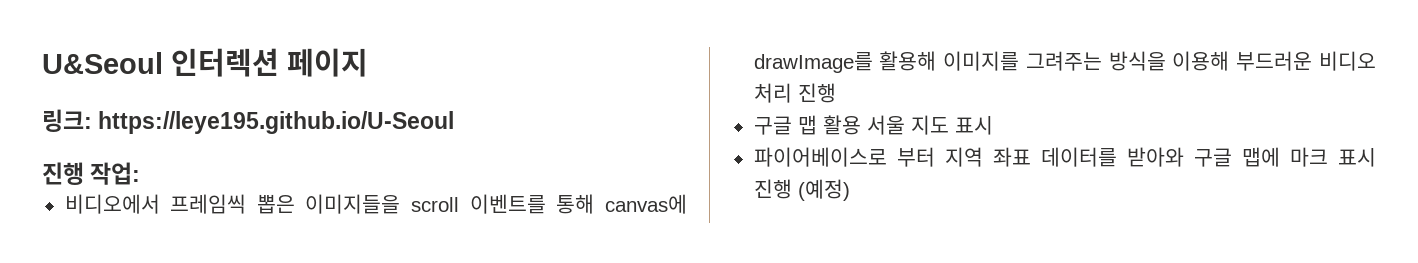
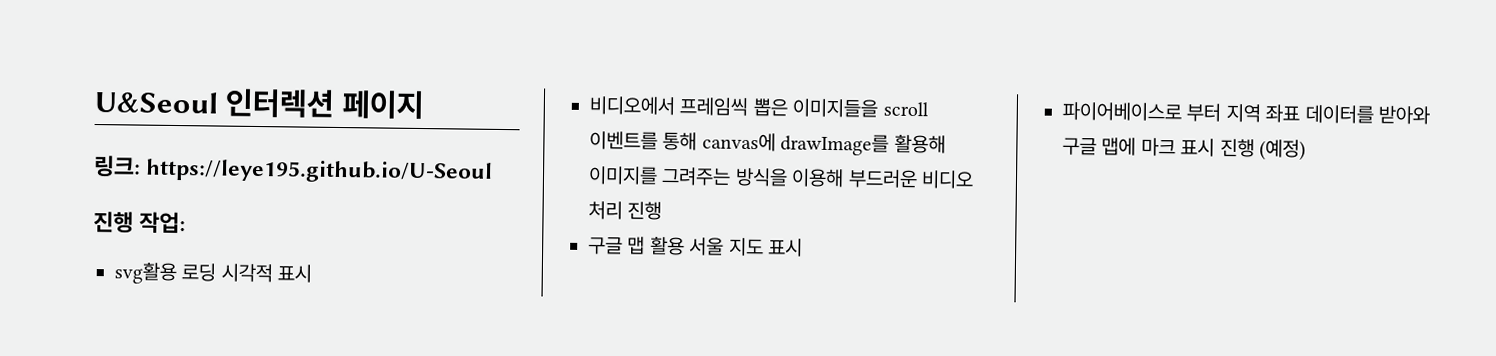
(141, 173) none -> [114,262,313,285] // svg활용 로딩 시각적 표시

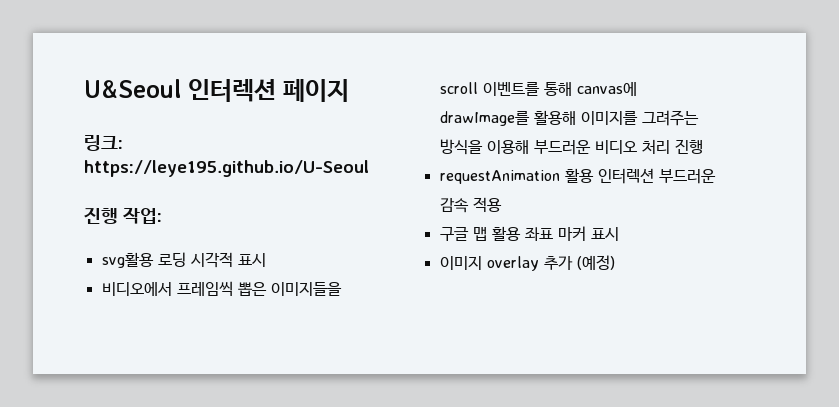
(663, 210) none -> [439,168,716,184] [439,197,502,213] // requestAnimation 활용 인터렉션 부드러운 감속 적용
[689,237,803,257] [1062,101,1430,125] [1062,136,1255,158] 서울 지도 표시 // 파이어베이스로 부터 지역 좌표 데이터를 받아와 구글 맵에 마크 표시 진행 -> [524,226,619,241] [439,256,573,271] 좌표 마커 표시 // 이미지 overlay 추가

